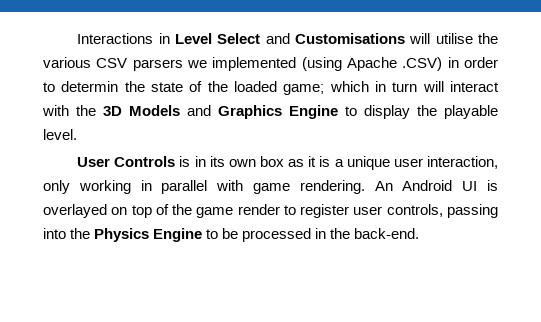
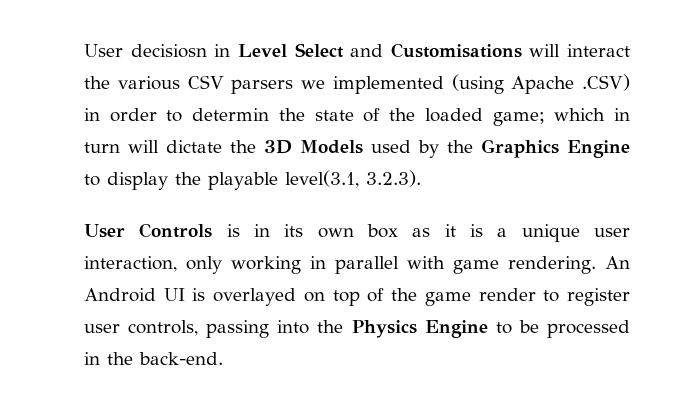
[77,33,154,44] Interactions -> [84,44,207,58] User decisiosn
[435,33,473,44] utilise -> [567,44,630,57] interact
[449,81,499,92] [42,105,69,116] interact with -> [166,140,222,153] dictate
[187,105,211,116] and -> [371,140,473,158] used by the
[43,129,77,140] level. -> [285,170,421,188] level(3.1, 3.2.3).

